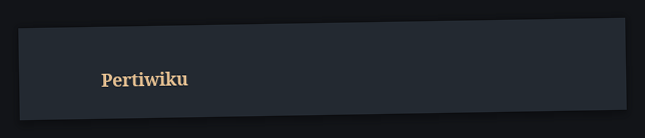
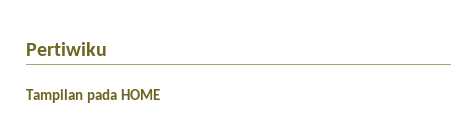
(189, 79) none -> [26,89,160,103] // Tampilan pada HOME

